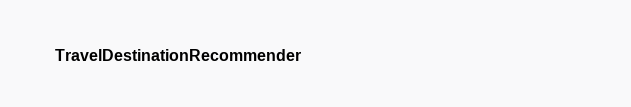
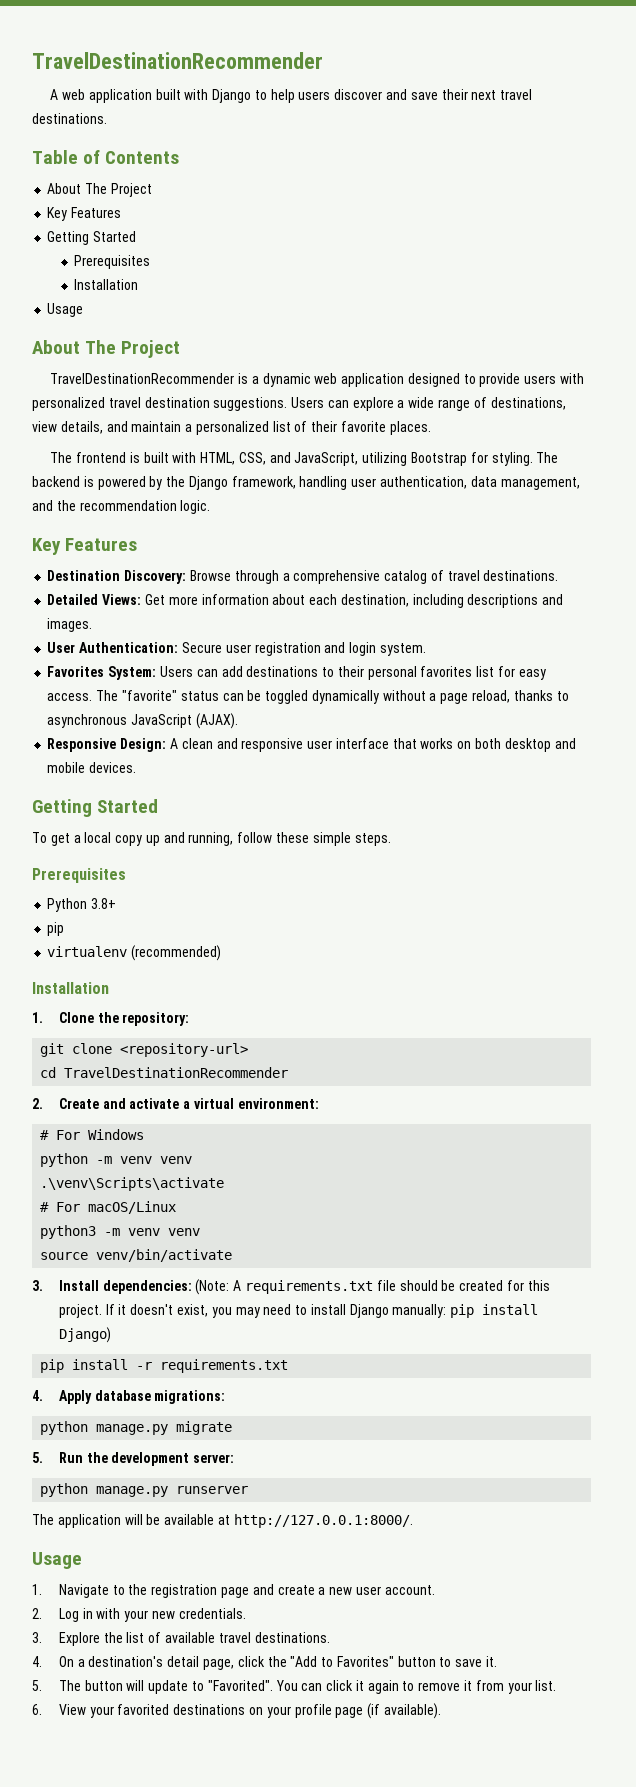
[55,49,301,61] TravelDestinationRecommender -> [32,52,323,69] [50,89,533,103] [32,113,107,124] [32,150,180,164] [47,183,152,197] [47,207,122,221] [47,231,137,245] [74,255,151,269] [74,279,139,290] [47,303,84,317] [32,340,181,358] [50,373,585,387] [32,397,566,411] [32,421,431,435] [50,452,559,466] [32,476,580,490] [32,500,211,514] [32,538,138,555] [47,570,559,584] [47,594,564,608] [47,618,93,632] [47,642,426,656] [47,666,546,680] [47,690,569,704] [47,713,238,729] [47,738,576,752] [47,762,137,773] [32,799,159,817] [32,832,391,846] [32,868,126,883] [47,898,117,912] [47,922,65,936] [47,945,222,961] [32,982,109,994] [32,1012,190,1026] [40,1043,249,1057] [40,1067,289,1078] [32,1098,319,1109] [40,1129,145,1140] [40,1153,193,1167] [40,1177,225,1191] [40,1201,177,1214] [40,1225,201,1239] [40,1249,233,1262] [32,1279,550,1295] [58,1304,539,1318] [58,1327,111,1343] [40,1359,289,1373] [32,1390,226,1404] [40,1421,233,1435] [32,1452,235,1466] [40,1483,249,1497] [32,1514,413,1528] [32,1552,82,1569] [32,1584,435,1598] [32,1608,246,1622] [32,1632,330,1646] [32,1656,497,1670] [32,1680,557,1694] [32,1703,441,1719] TravelDestinationRecommender // A web application built with Django to help users discover and save their next travel destinations. // Table of Contents // About The Project // Key Features // Getting Started // Prerequisites // Installation // Usage // About The Project // TravelDestinationRecommender is a dynamic web application designed to provide users with personalized travel destination suggestions. Users can explore a wide range of destinations, view details, and maintain a personalized list of their favorite places. // The frontend is built with HTML, CSS, and JavaScript, utilizing Bootstrap for styling. The backend is powered by the Django framework, handling user authentication, data management, and the recommendation logic. // Key Features // Destination Discovery: Browse through a comprehensive catalog of travel destinations. // Detailed Views: Get more information about each destination, including descriptions and images. // User Authentication: Secure user registration and login system. // Favorites System: Users can add destinations to their personal favorites list for easy access. The "favorite" status can be toggled dynamically without a page reload, thanks to asynchronous JavaScript (AJAX). // Responsive Design: A clean and responsive user interface that works on both desktop and mobile devices. // Getting Started // To get a local copy up and running, follow these simple steps. // Prerequisites // Python 3.8+ // pip // virtualenv (recommended) // Installation // 1. Clone the repository: // git clone <repository-url> // cd TravelDestinationRecommender // 2. Create and activate a virtual environment: // # For Windows // python -m venv venv // .\venv\Scripts\activate // # For macOS/Linux // python3 -m venv venv // source venv/bin/activate // 3. Install dependencies: (Note: A requirements.txt file should be created for this project. If it doesn't exist, you may need to install Django manually: pip install Django) // pip install -r requirements.txt // 4. Apply database migrations: // python manage.py migrate // 5. Run the development server: // python manage.py runserver // The application will be available at http://127.0.0.1:8000/. // Usage // 1. Navigate to the registration page and create a new user account. // 2. Log in with your new credentials. // 3. Explore the list of available travel destinations. // 4. On a destination's detail page, click the "Add to Favorites" button to save it. // 5. The button will update to "Favorited". You can click it again to remove it from your list. // 6. View your favorited destinations on your profile page (if available).

